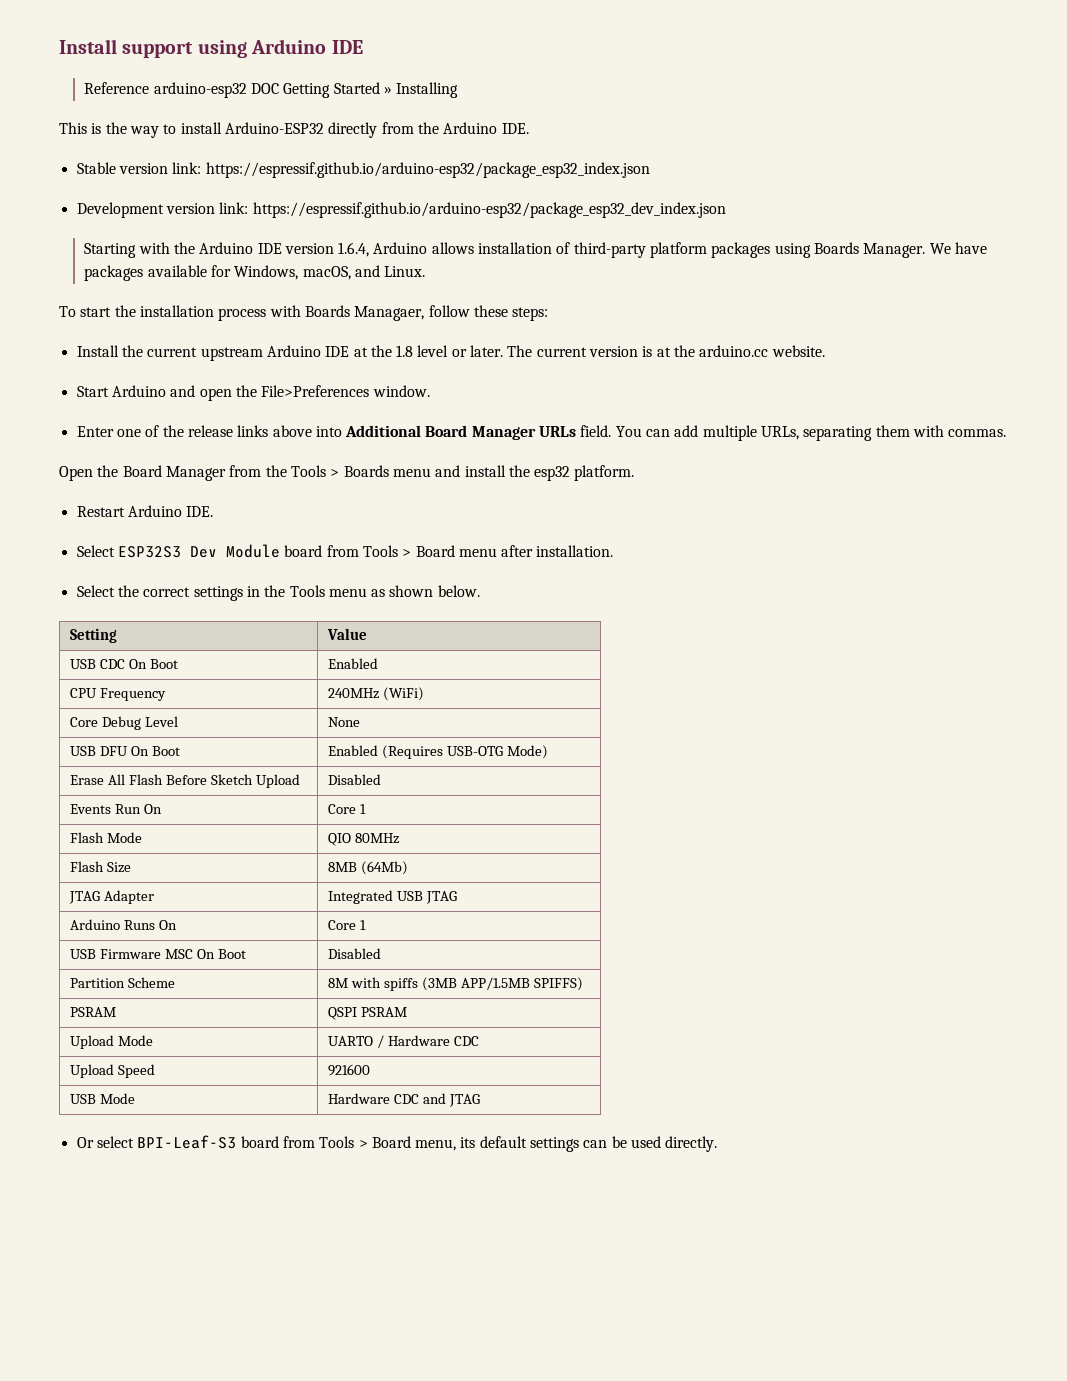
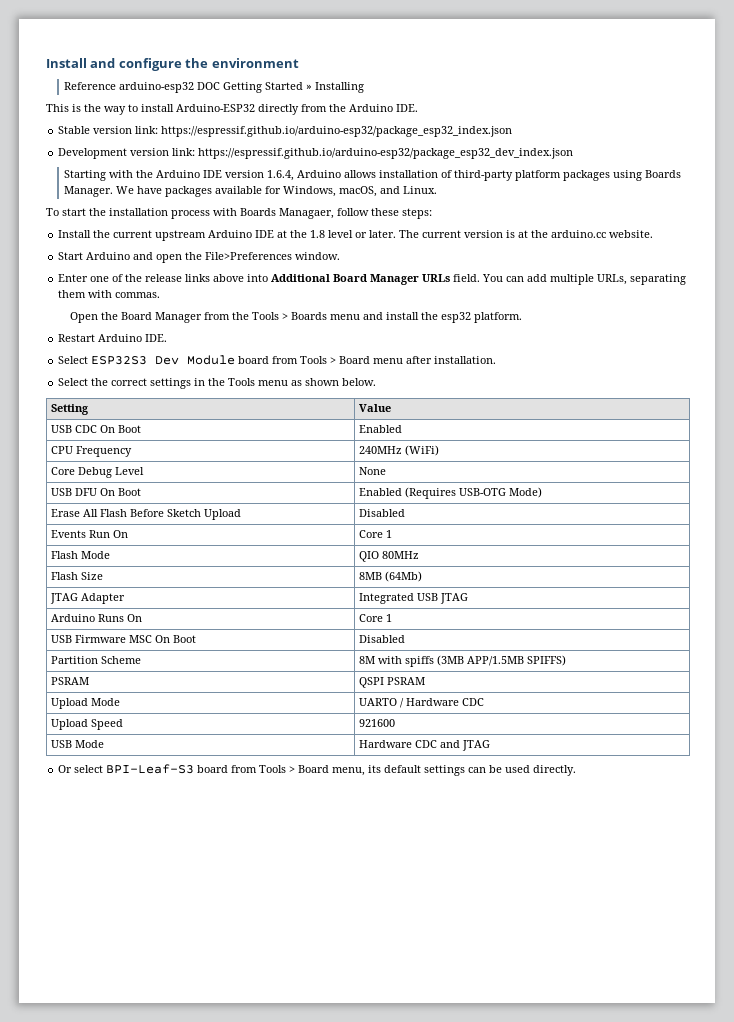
[59,39,363,58] Install support using Arduino IDE -> [46,58,299,71] Install and configure the environment

